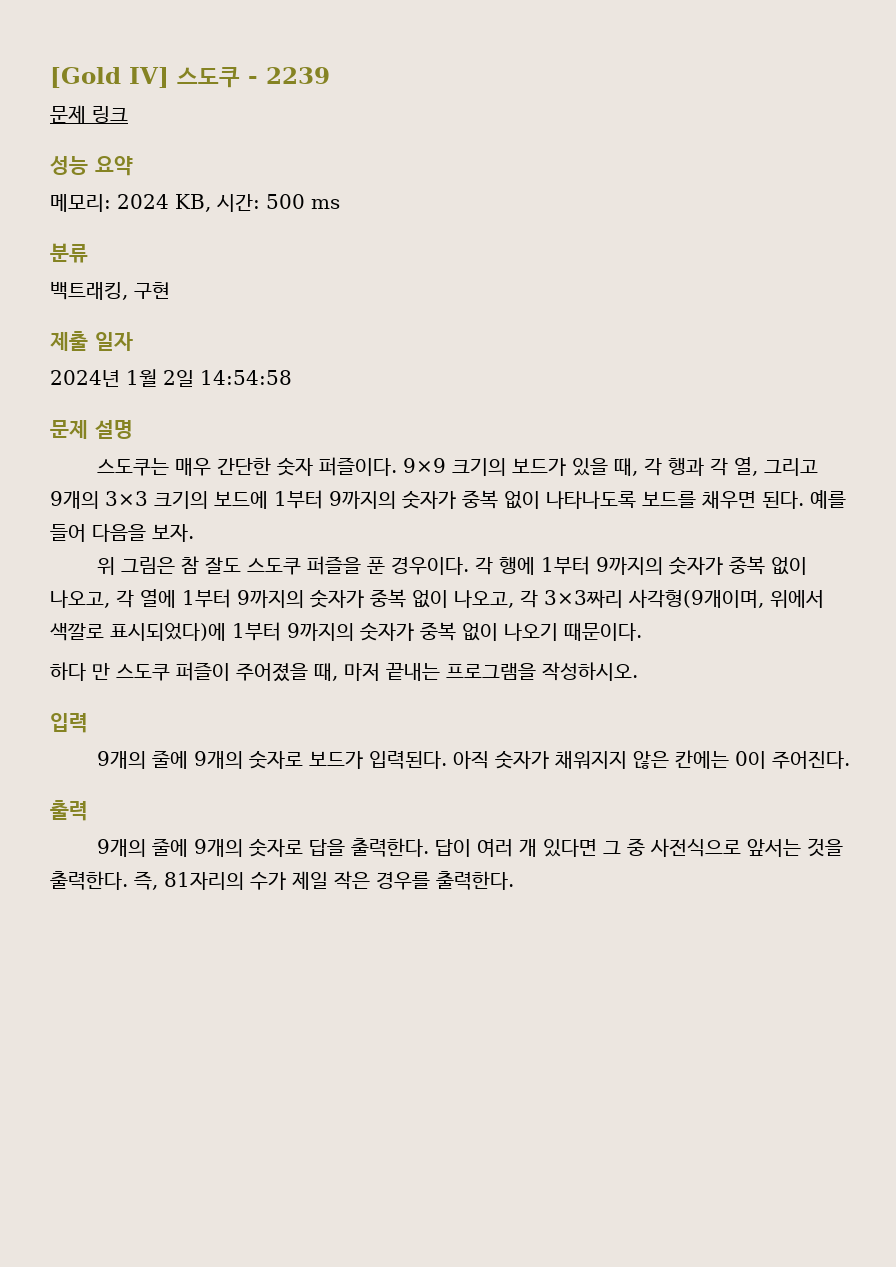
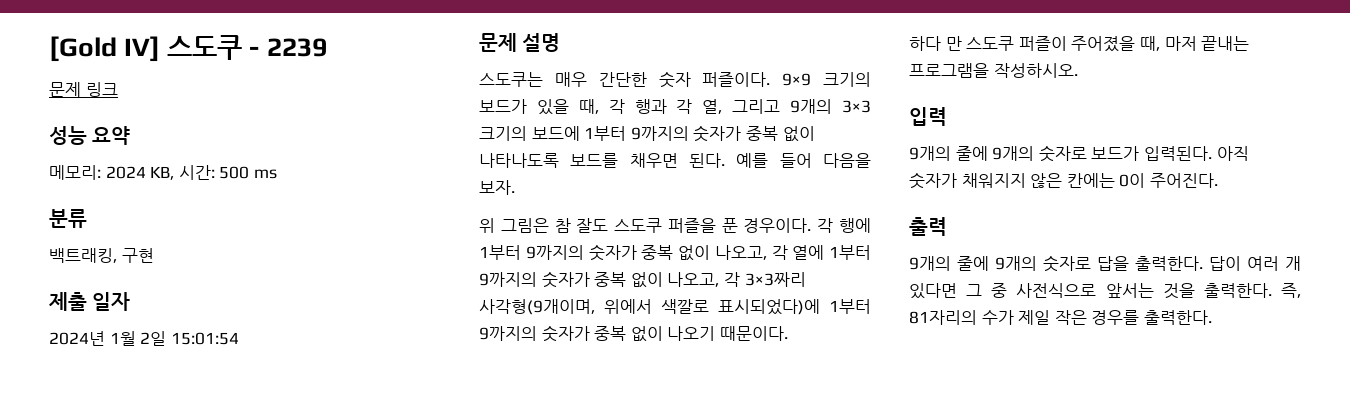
[200,370,292,385] 14:54:58 -> [170,332,239,345] 15:01:54

